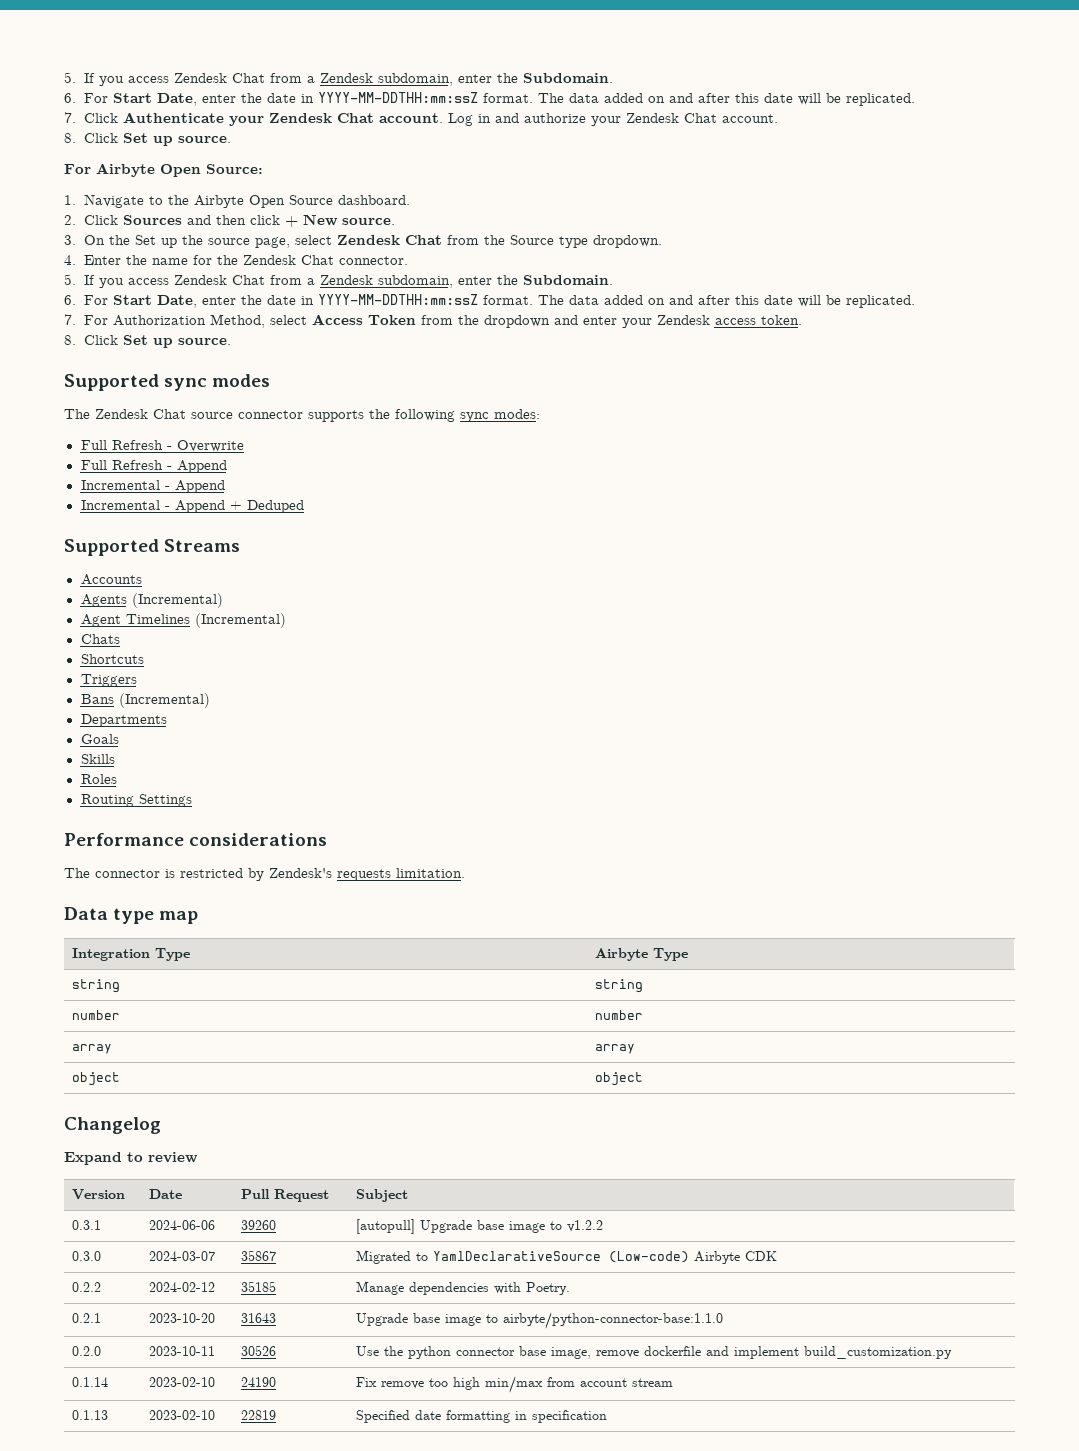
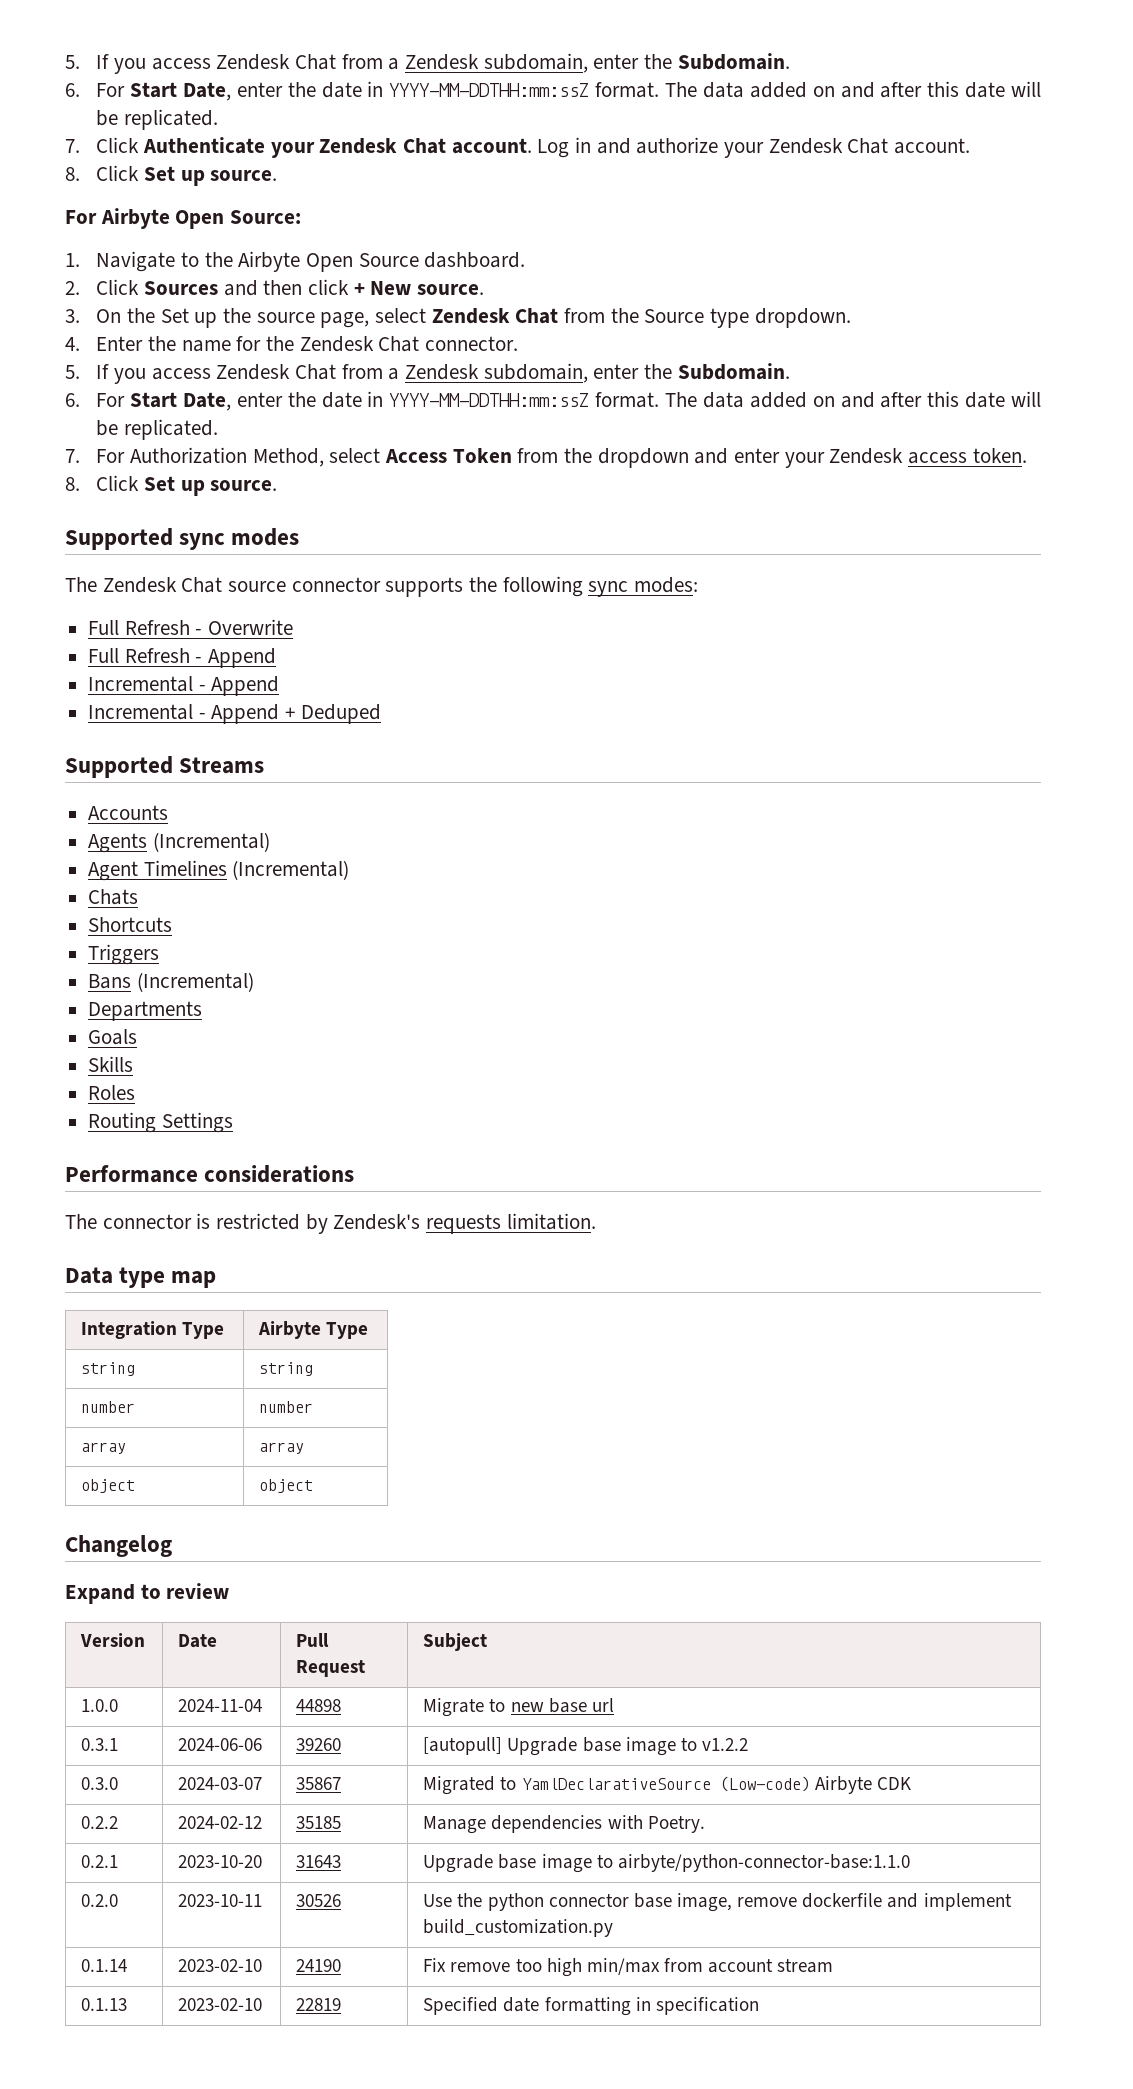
(409, 1195) none -> [81,1699,119,1712] [178,1699,263,1712] [296,1699,342,1712] [423,1698,614,1717] // 1.0.0 | 2024-11-04 | 44898 | Migrate to new base url

